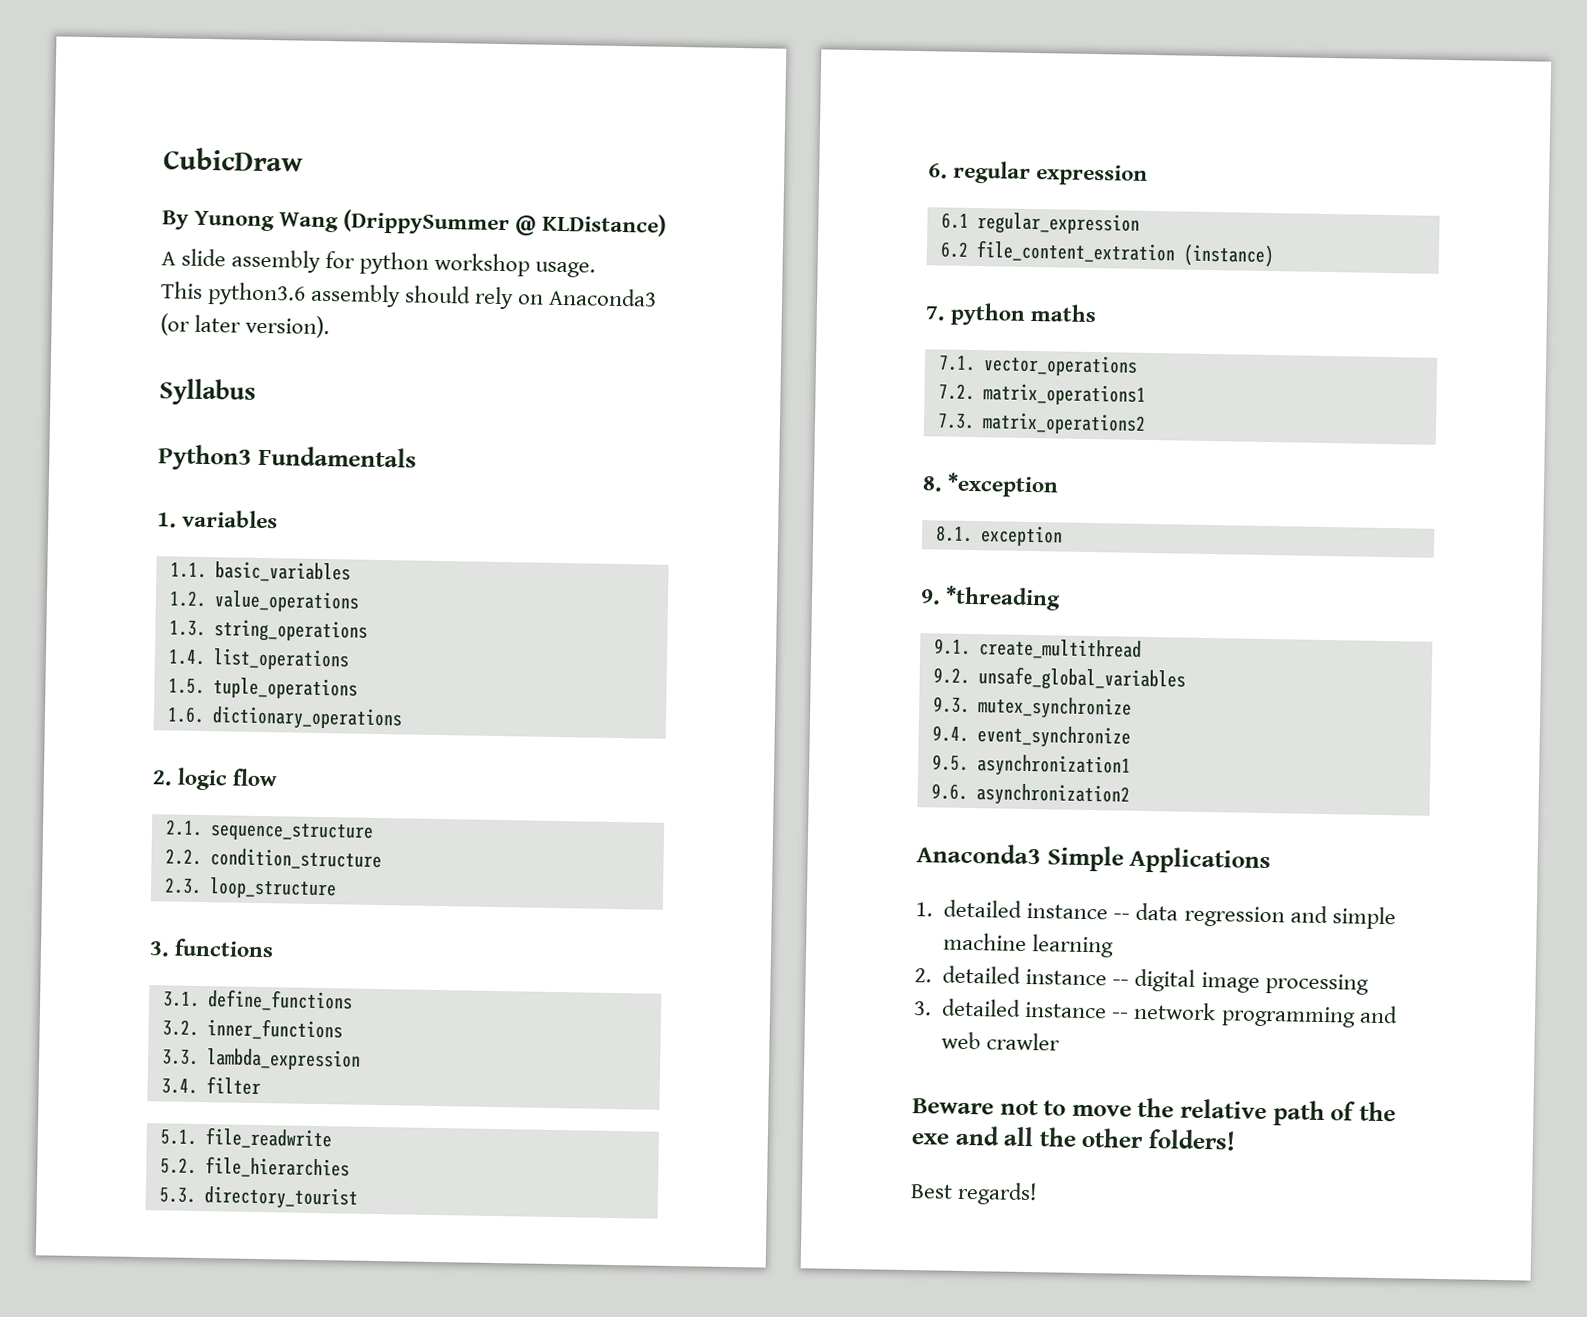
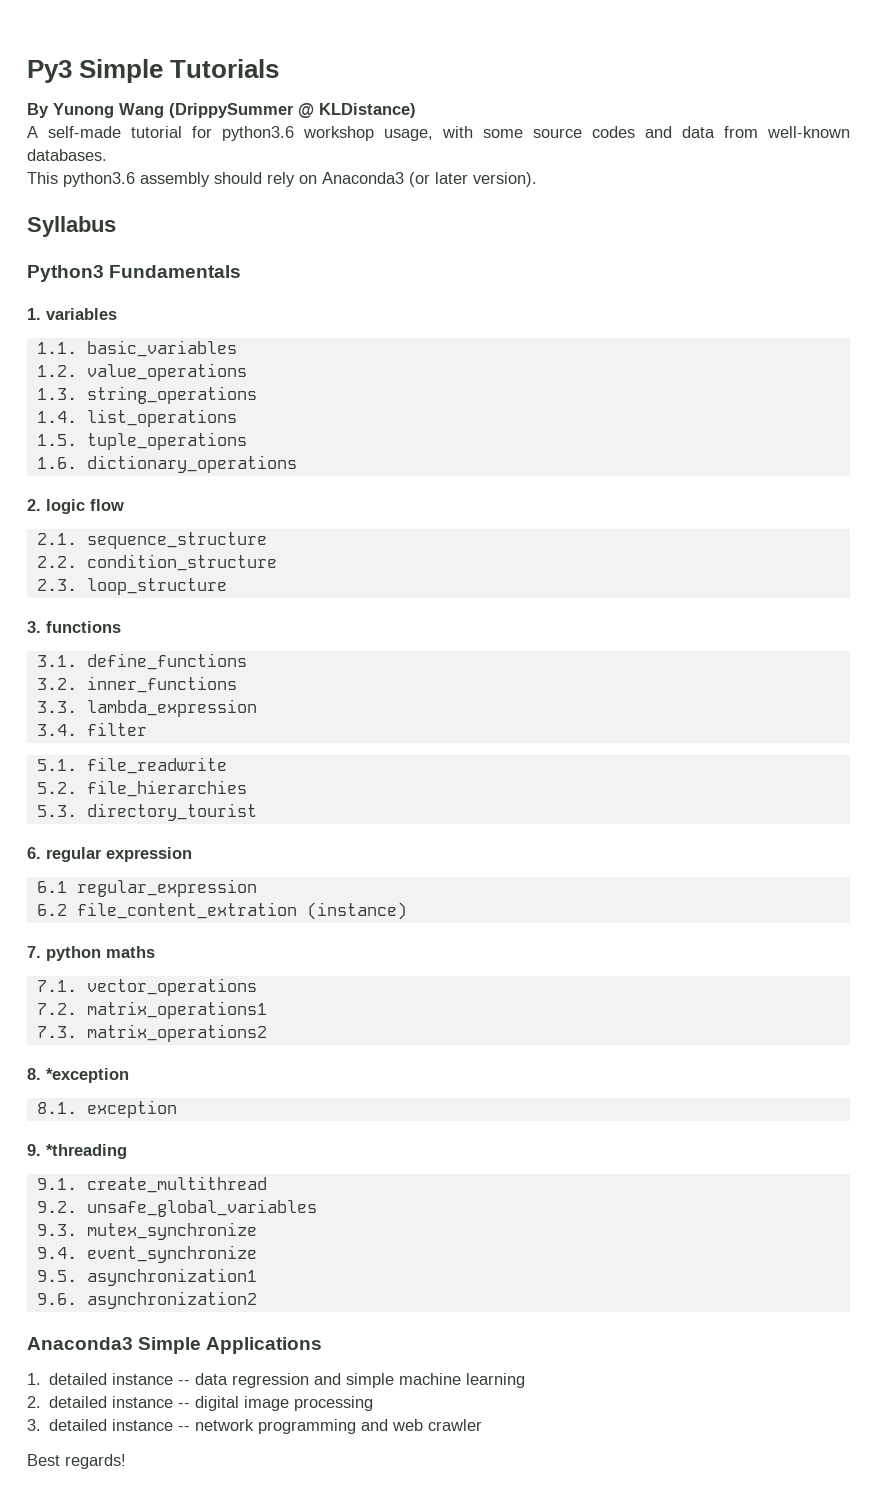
[163,147,303,172] CubicDraw -> [27,59,280,83] Py3 Simple Tutorials
[181,248,597,278] slide assembly for python workshop usage. -> [48,126,850,141] [27,149,107,161] self-made tutorial for python3.6 workshop usage, with some source codes and data from well-known databases.
[912,1097,1396,1127] [911,1125,1237,1151] // Beware not to move the relative path of the exe and all the other folders! -> (483, 1425) none

